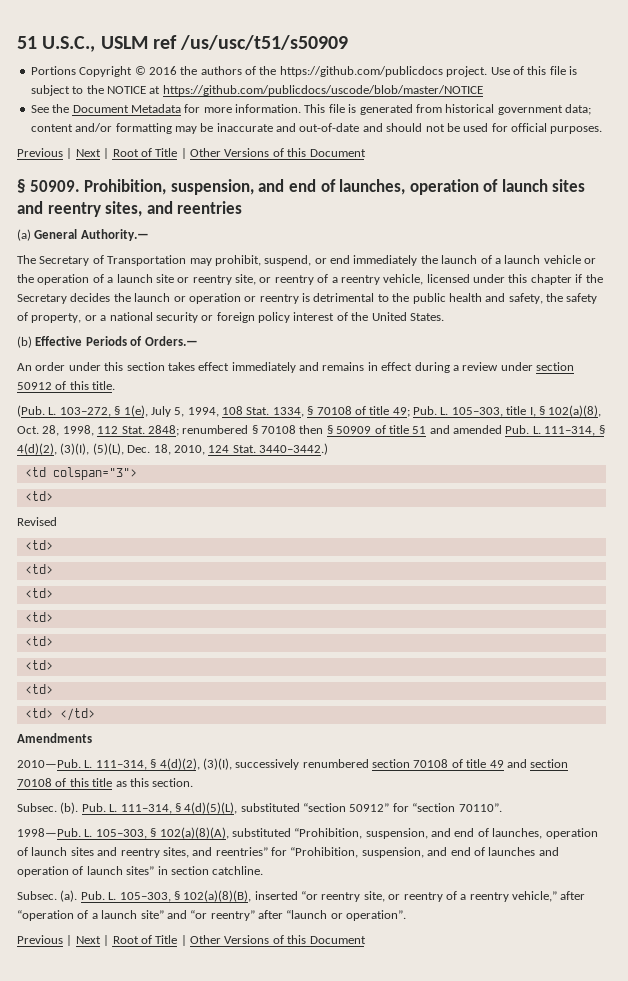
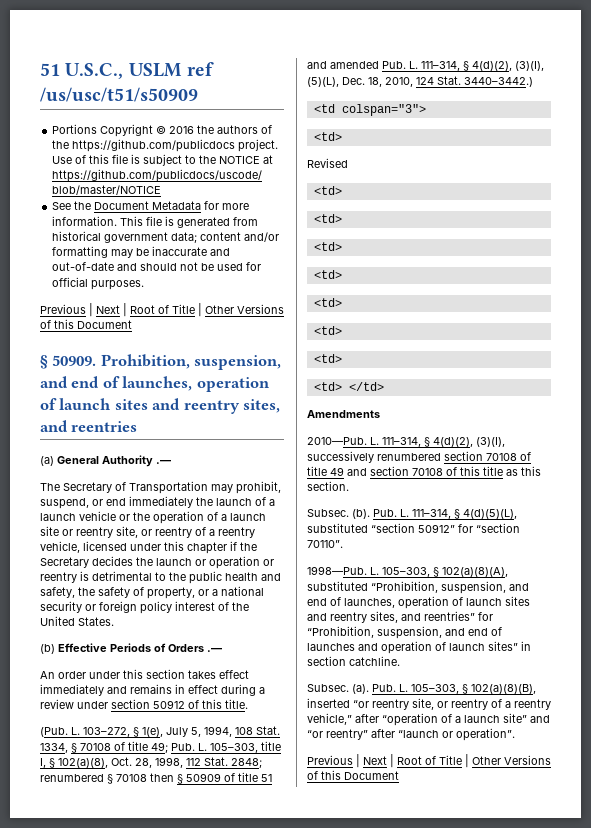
[80,229,149,241] Authority.— -> [102,455,171,467] Authority .—
[144,336,198,346] Orders.— -> [168,644,222,652] Orders .—

